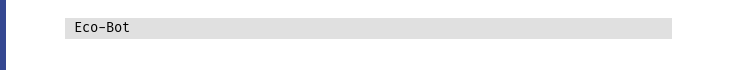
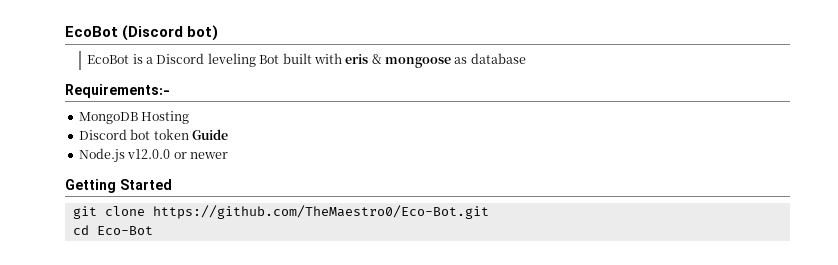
(73, 27) none -> [65,25,219,41] [87,53,526,68] [65,84,170,98] [78,111,190,124] [78,129,228,140] [78,148,228,163] [65,179,172,193] [72,205,489,219] [72,225,89,235] EcoBot (Discord bot) // EcoBot is a Discord leveling Bot built with eris & mongoose as database // Requirements:- // MongoDB Hosting // Discord bot token Guide // Node.js v12.0.0 or newer // Getting Started // git clone https://github.com/TheMaestro0/Eco-Bot.git // cd

